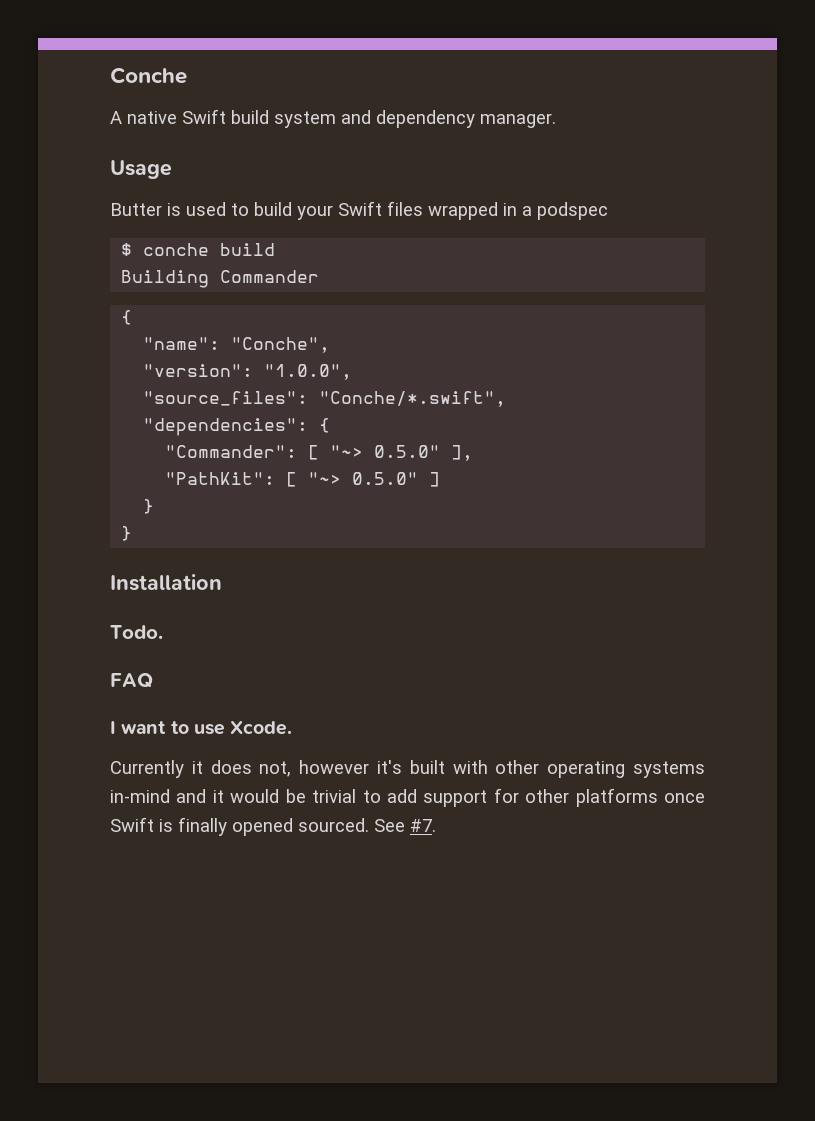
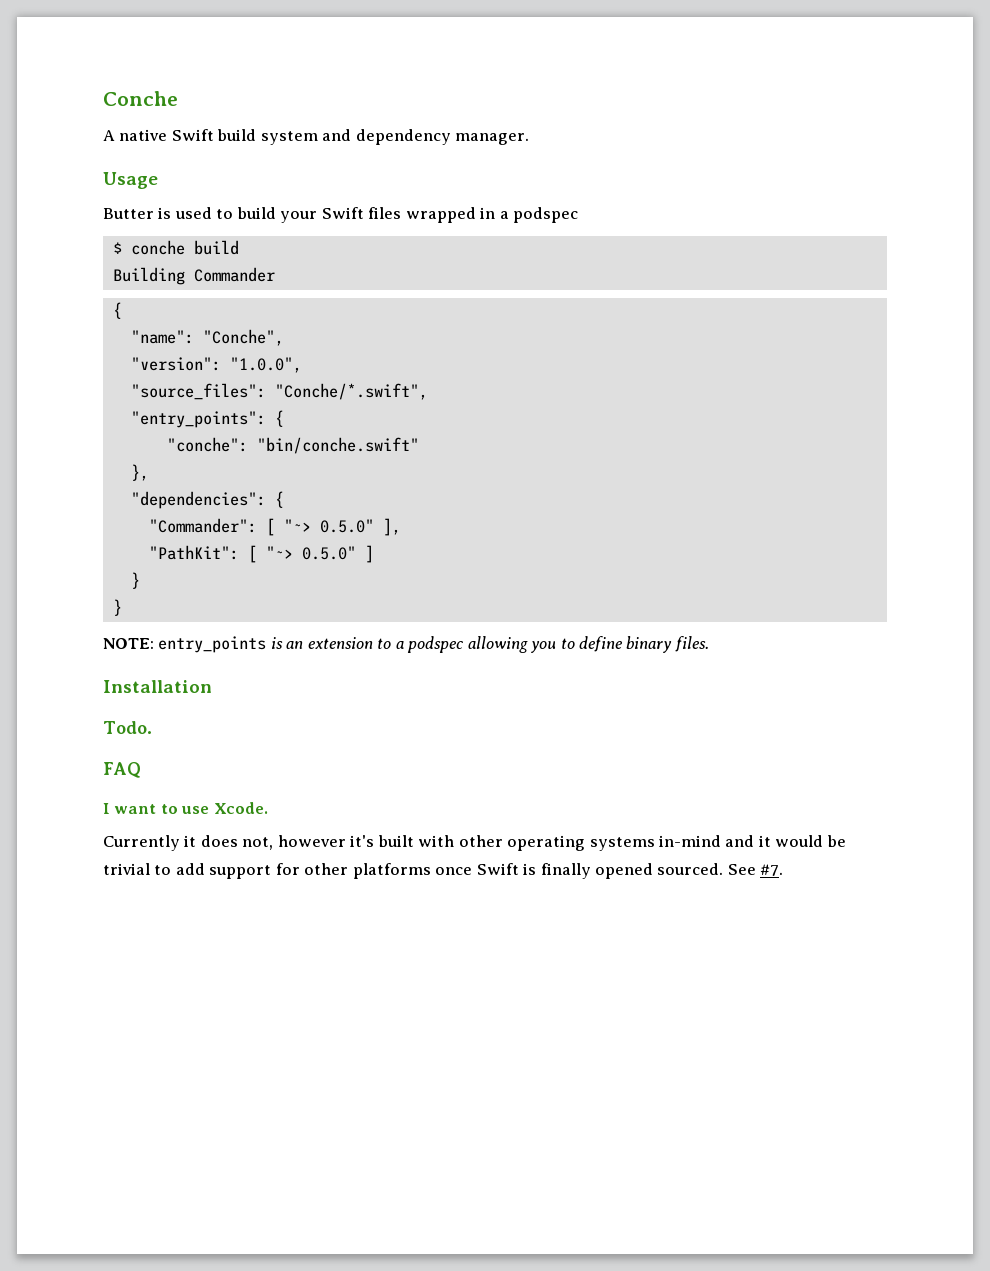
(507, 399) none -> [130,410,284,428] [166,437,419,454] [130,464,149,481] // "entry_points": { // "conche": "bin/conche.swift" // },
(133, 533) none -> [103,636,709,653] // NOTE: entry_points is an extension to a podspec allowing you to define binary files.

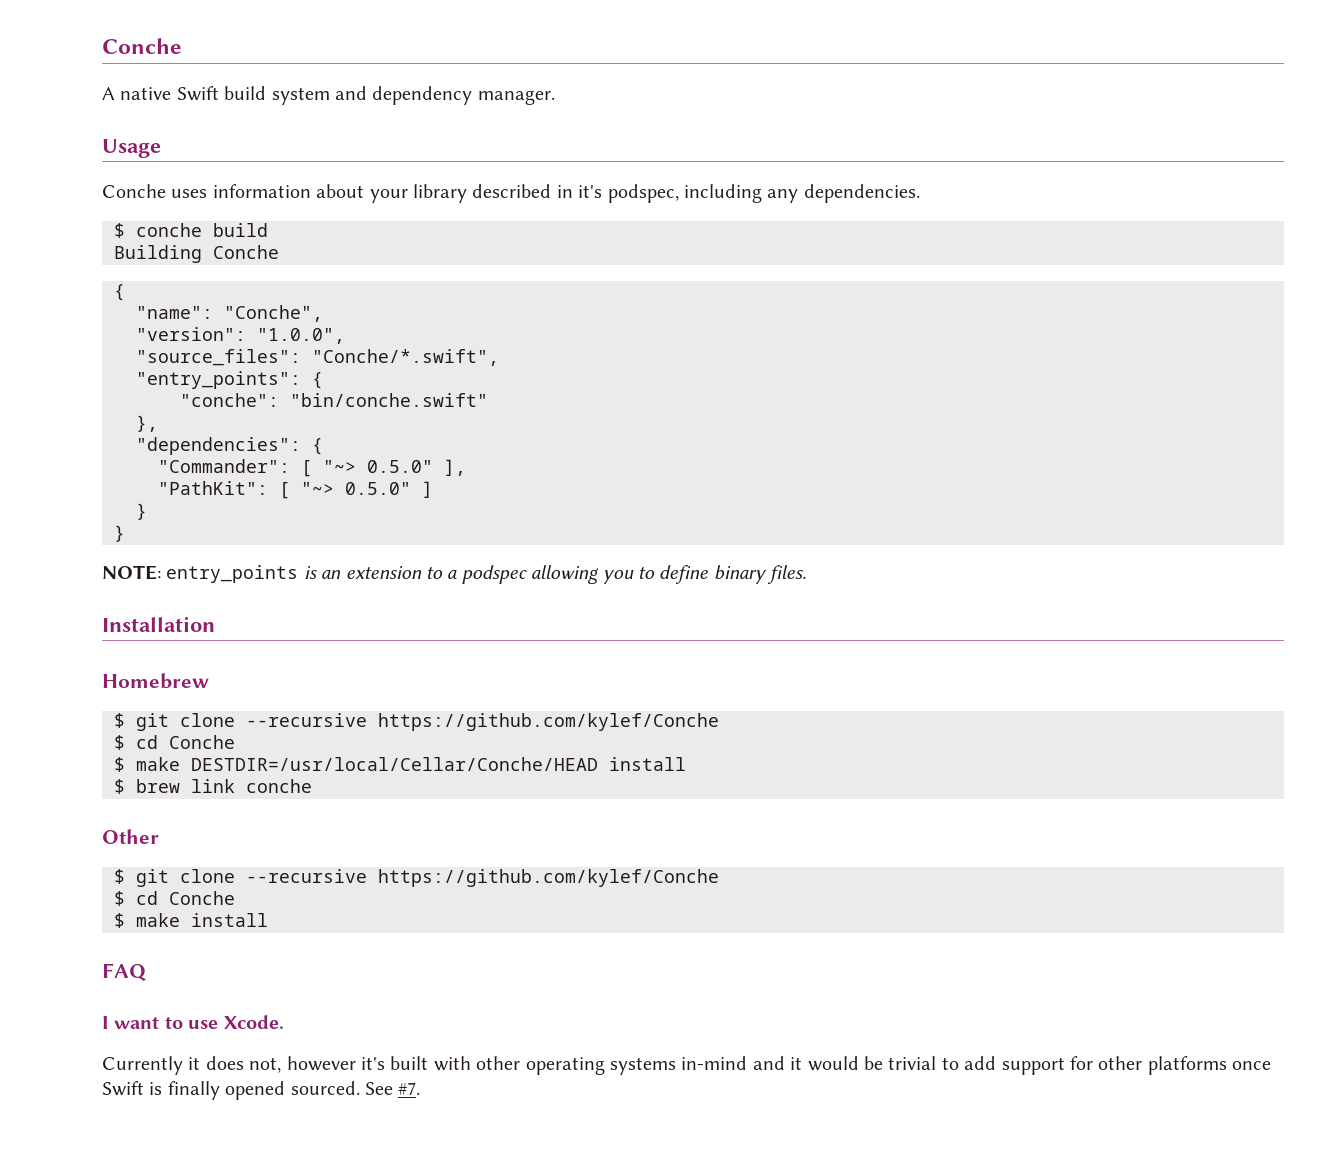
[103,207,579,223] Butter is used to build your Swift files wrapped in a podspec -> [102,184,920,203] Conche uses information about your library described in it's podspec, including any dependencies.
[193,267,275,282] Commander -> [213,245,279,259] Conche
[103,721,152,734] Todo. -> [102,673,209,689] [114,713,719,731] [114,735,235,750] [114,757,686,772] [114,779,312,794] [102,829,159,844] [114,869,719,887] [114,891,235,906] [114,913,268,928] Homebrew // $ git clone --recursive https://github.com/kylef/Conche // $ cd Conche // $ make DESTDIR=/usr/local/Cellar/Conche/HEAD install // $ brew link conche // Other // $ git clone --recursive https://github.com/kylef/Conche // $ cd Conche // $ make install

